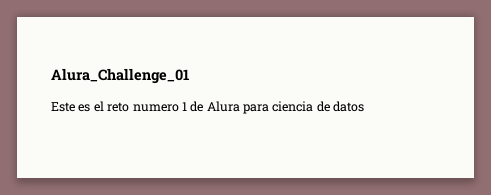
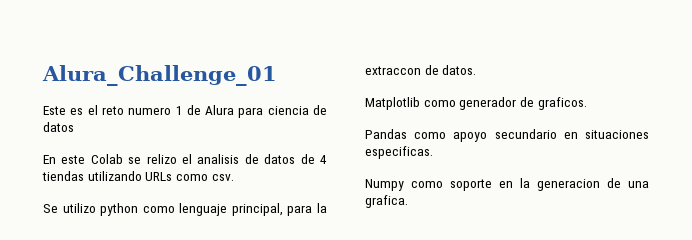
(365, 106) none -> [43,154,327,164] [42,171,234,181] [43,203,327,216] [365,65,477,75] [365,97,587,110] [365,129,649,142] [365,146,433,159] [365,178,649,191] [365,195,408,208] // En este Colab se relizo el analisis de datos de 4 tiendas utilizando URLs como csv. // Se utilizo python como lenguaje principal, para la extraccon de datos. // Matplotlib como generador de graficos. // Pandas como apoyo secundario en situaciones especificas. // Numpy como soporte en la generacion de una grafica.

